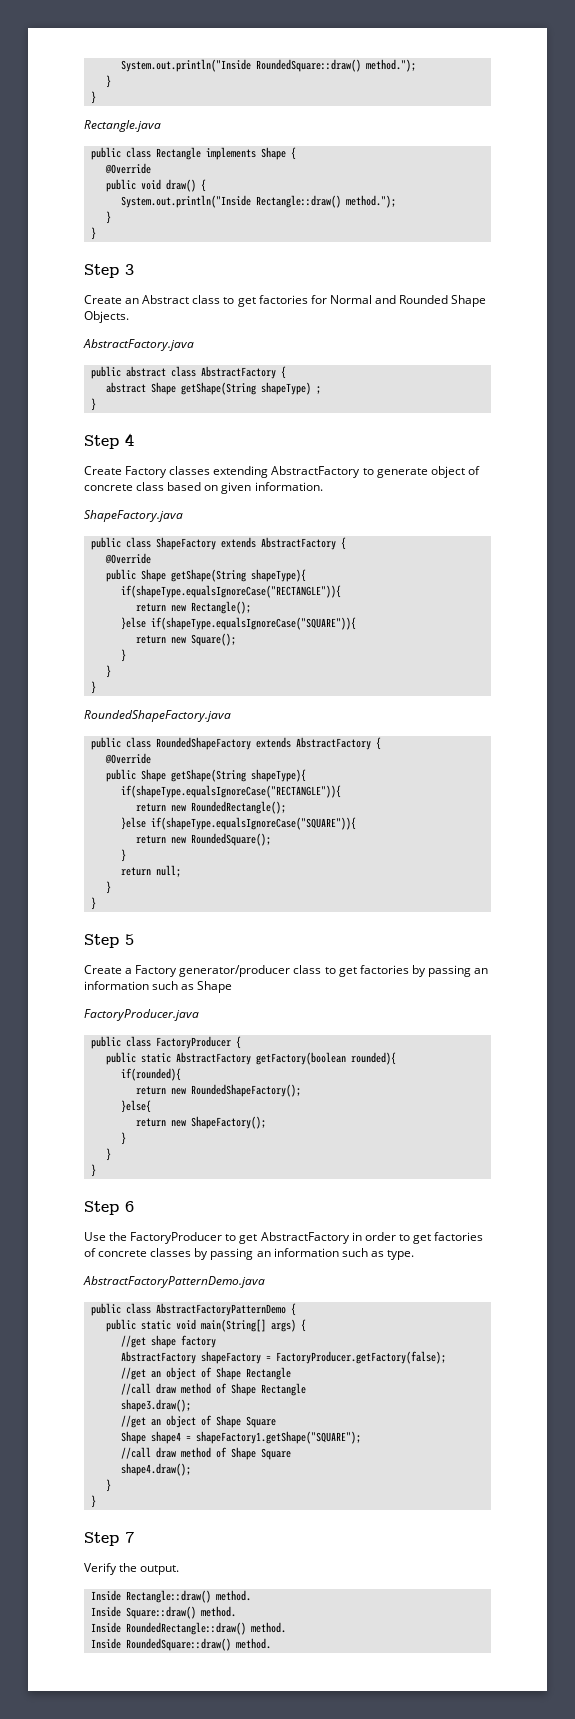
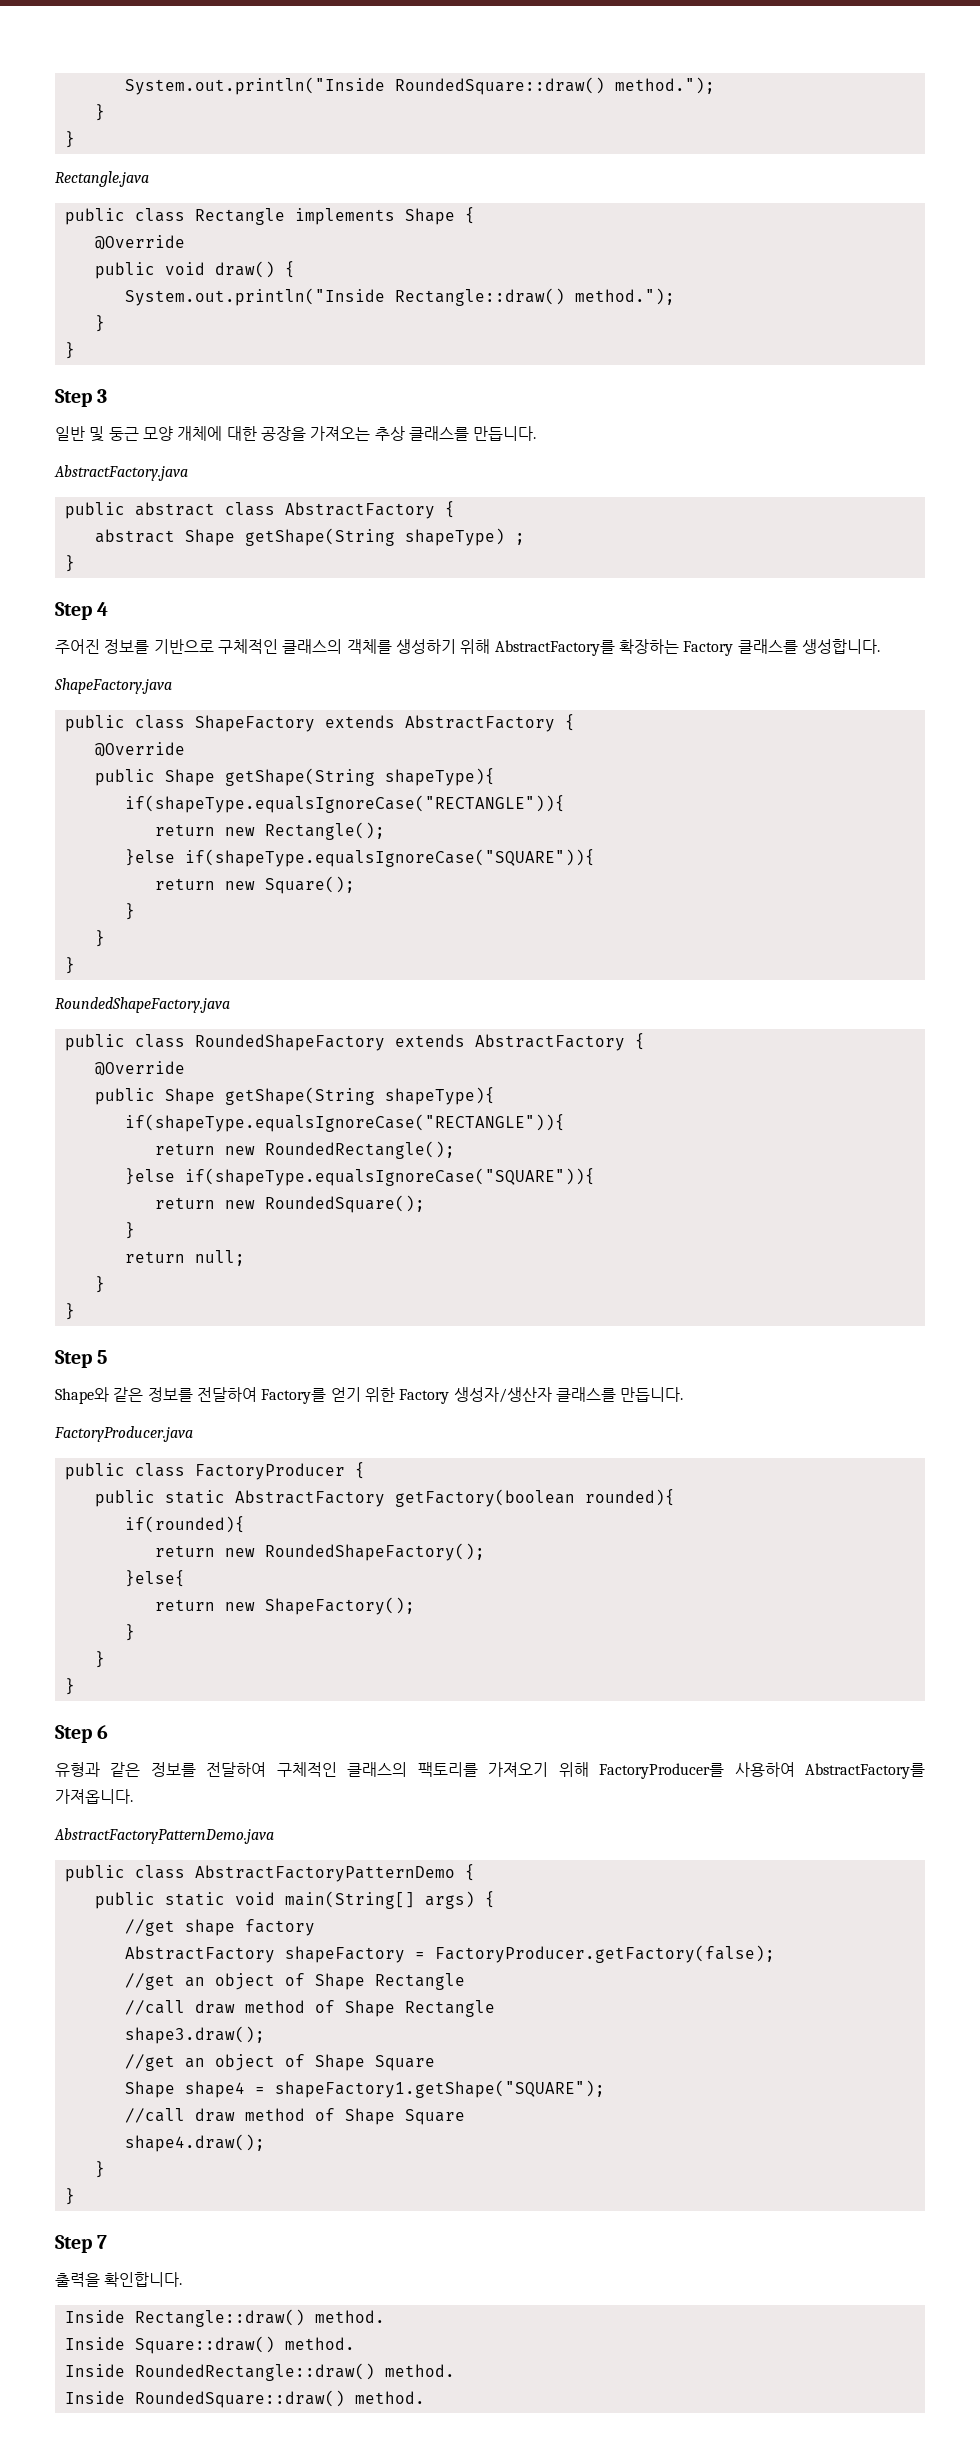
[84,295,487,307] [84,311,129,323] Create an Abstract class to get factories for Normal and Rounded Shape Objects. -> [55,426,537,442] 일반 및 둥근 모양 개체에 대한 공장을 가져오는 추상 클래스를 만듭니다.
[84,466,480,478] [84,482,323,494] Create Factory classes extending AbstractFactory to generate object of concrete class based on given information. -> [55,639,880,656] 주어진 정보를 기반으로 구체적인 클래스의 객체를 생성하기 위해 AbstractFactory를 확장하는 Factory 클래스를 생성합니다.
[84,965,489,977] [84,981,233,993] Create a Factory generator/producer class to get factories by passing an information such as Shape -> [55,1387,684,1404] Shape와 같은 정보를 전달하여 Factory를 얻기 위한 Factory 생성자/생산자 클래스를 만듭니다.
[84,1232,484,1244] [84,1248,414,1260] Use the FactoryProducer to get AbstractFactory in order to get factories of concrete classes by passing an information such as type. -> [55,1762,926,1779] [55,1789,133,1804] 유형과 같은 정보를 전달하여 구체적인 클래스의 팩토리를 가져오기 위해 FactoryProducer를 사용하여 AbstractFactory를 가져옵니다.
[84,1563,180,1575] Verify the output. -> [55,2272,183,2287] 출력을 확인합니다.

